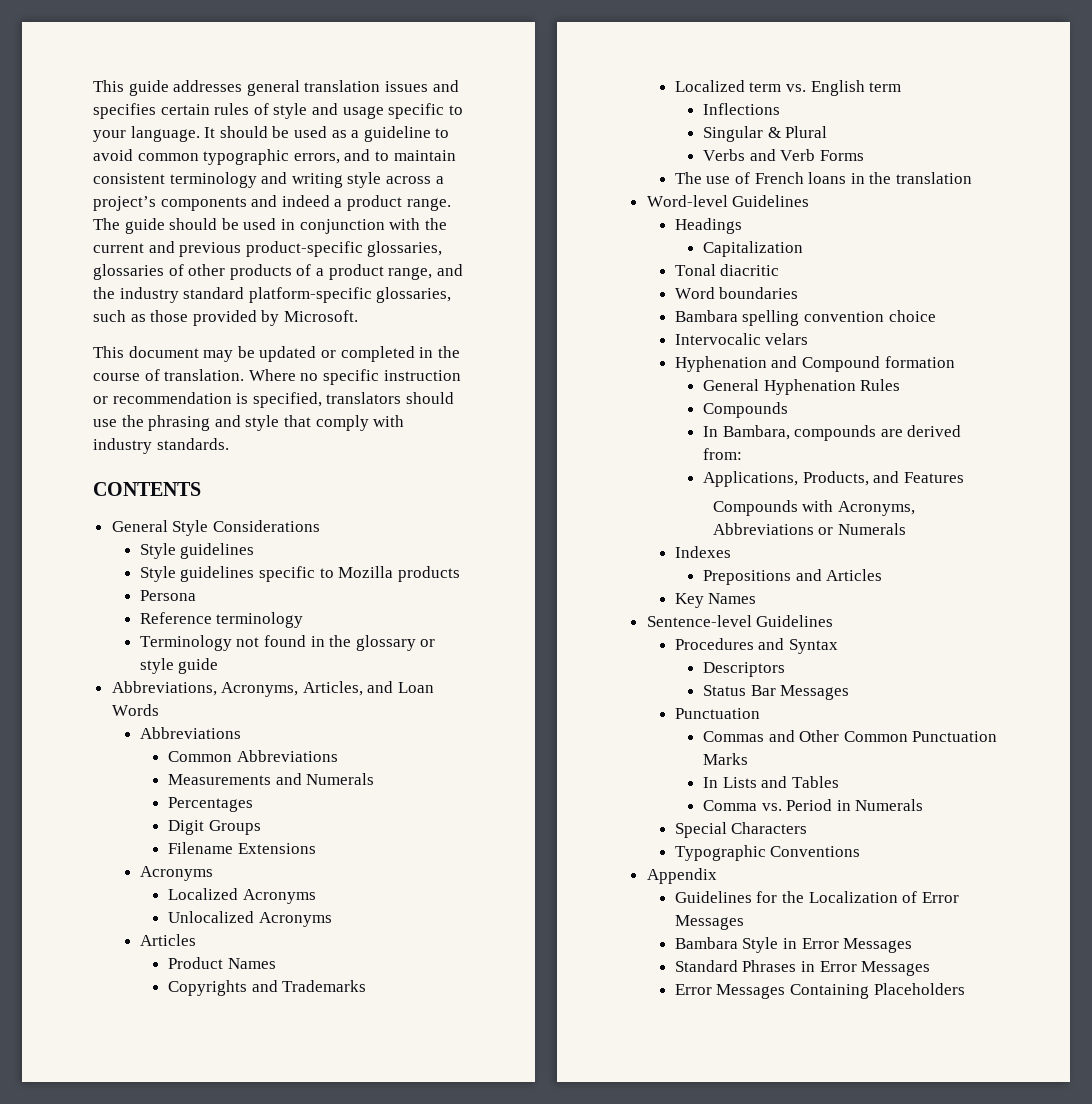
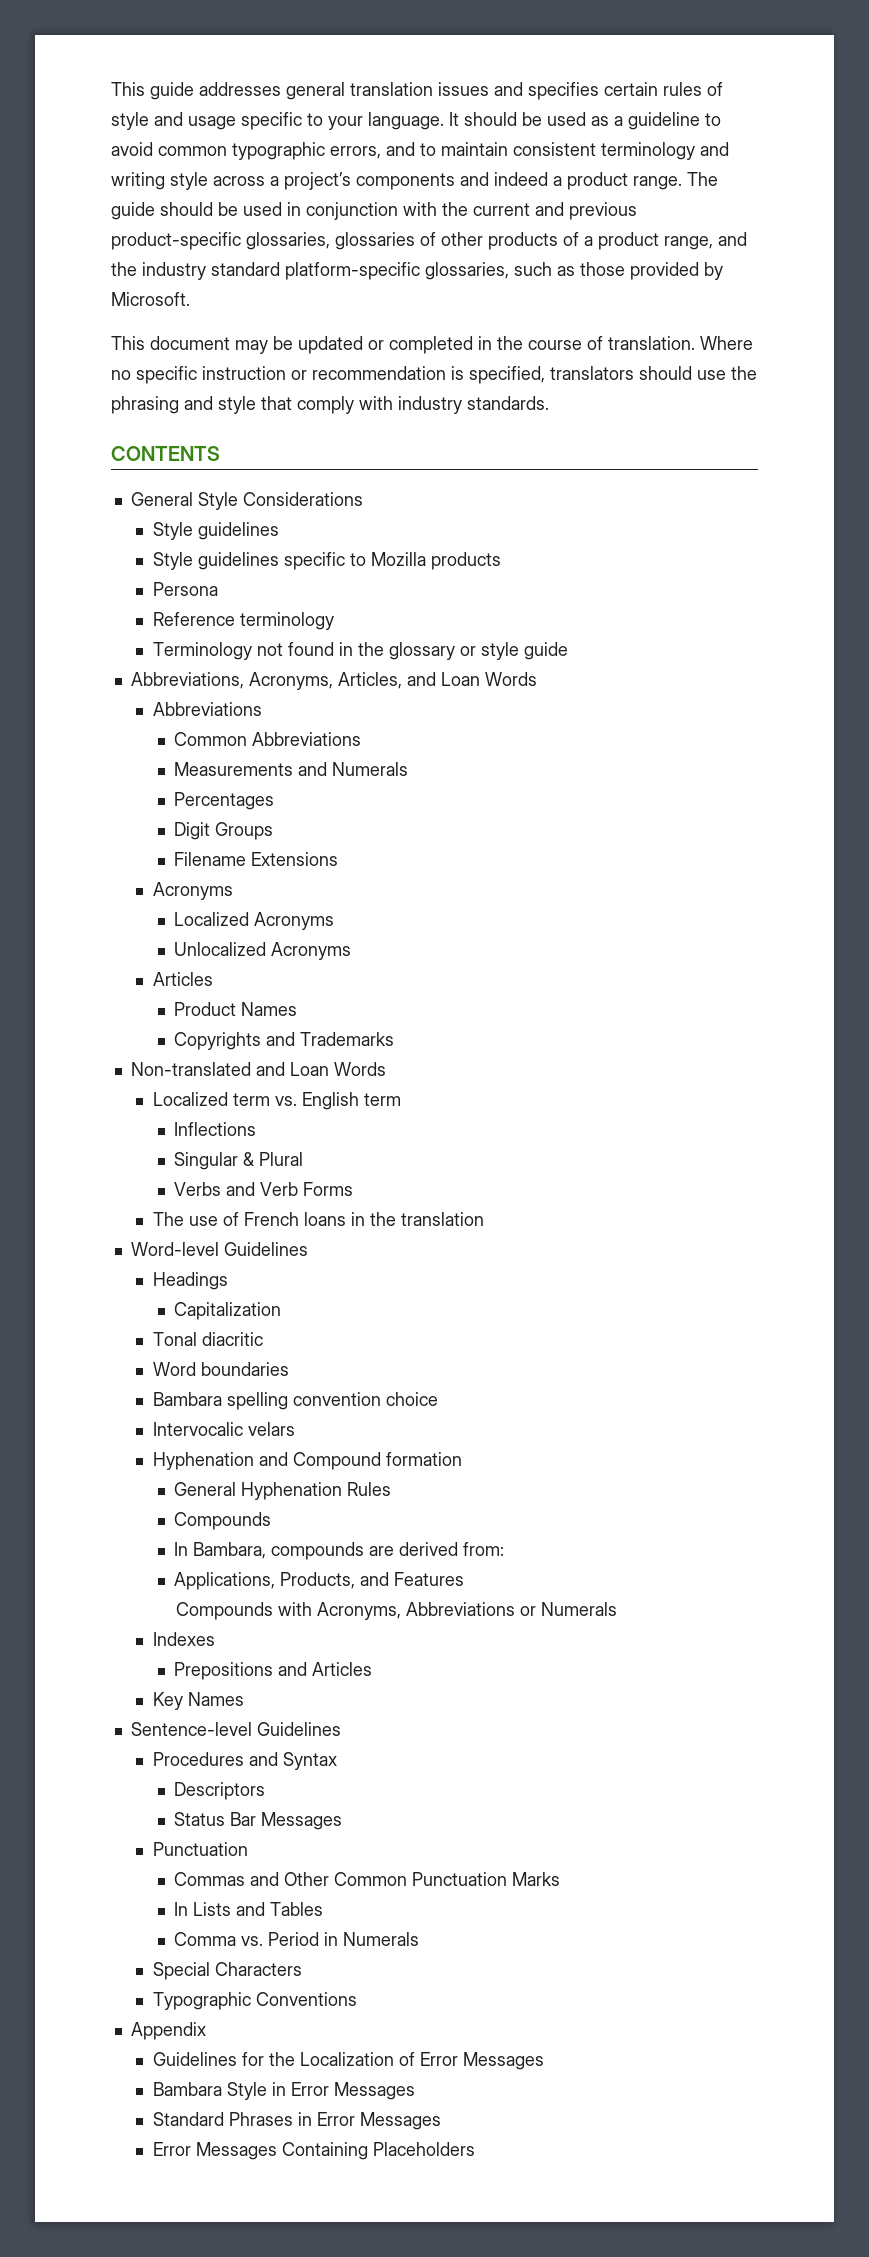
(367, 986) none -> [130,1062,386,1076] // Non-translated and Loan Words

